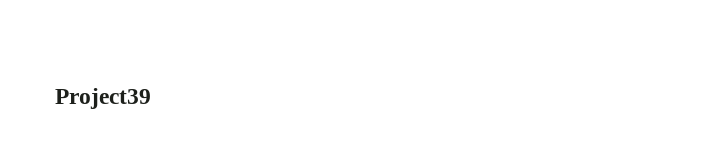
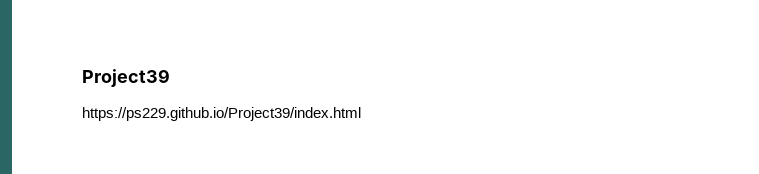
(151, 98) none -> [82,107,361,121] // https://ps229.github.io/Project39/index.html

